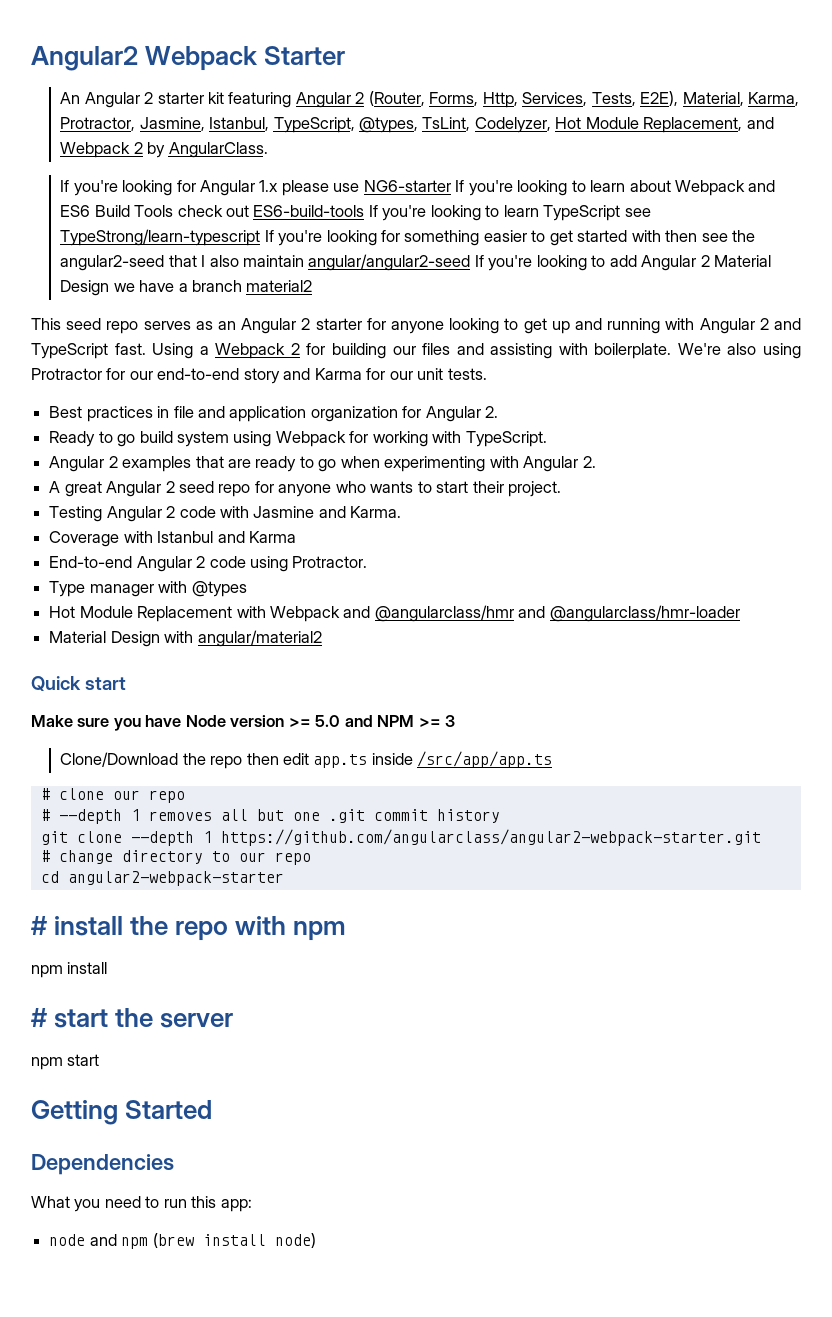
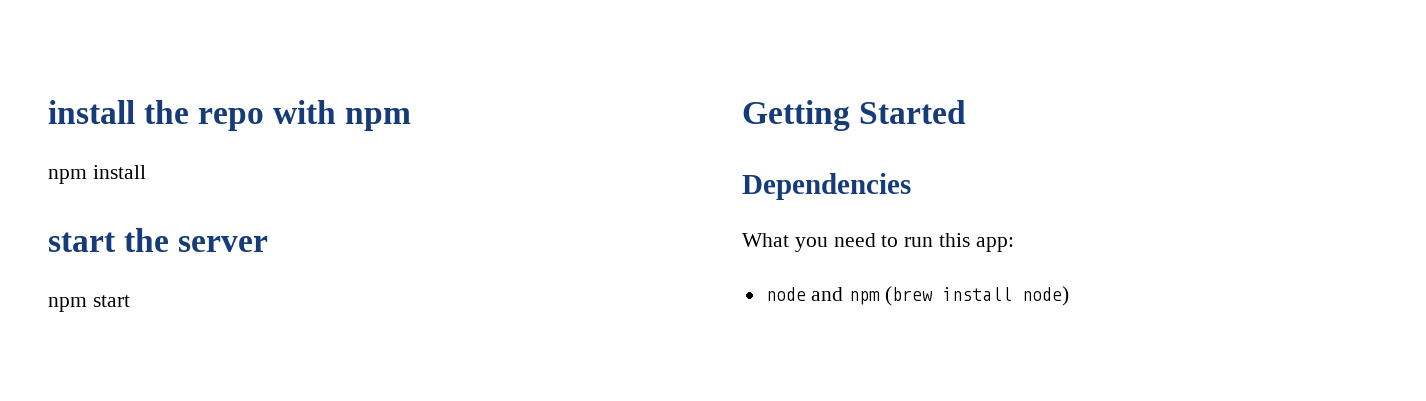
[31,46,346,71] [60,91,799,108] [60,117,774,133] [60,142,268,158] [60,180,776,196] [60,205,651,221] [60,229,756,246] [60,254,772,271] [60,280,313,296] [31,318,802,334] [31,343,801,359] [31,368,487,384] [49,406,499,422] [49,431,547,447] [49,456,596,472] [49,481,562,497] [49,506,402,522] [49,531,296,547] [49,556,368,572] [49,581,247,597] [49,605,740,622] [49,630,322,647] [31,676,127,691] [31,715,456,731] [60,751,553,769] [40,788,185,803] [40,809,500,824] [40,829,761,846] [40,850,311,865] [40,871,284,886] [31,916,47,935] Angular2 Webpack Starter // An Angular 2 starter kit featuring Angular 2 (Router, Forms, Http, Services, Tests, E2E), Material, Karma, Protractor, Jasmine, Istanbul, TypeScript, @types, TsLint, Codelyzer, Hot Module Replacement, and Webpack 2 by AngularClass. // If you're looking for Angular 1.x please use NG6-starter If you're looking to learn about Webpack and ES6 Build Tools check out ES6-build-tools If you're looking to learn TypeScript see TypeStrong/learn-typescript If you're looking for something easier to get started with then see the angular2-seed that I also maintain angular/angular2-seed If you're looking to add Angular 2 Material Design we have a branch material2 // This seed repo serves as an Angular 2 starter for anyone looking to get up and running with Angular 2 and TypeScript fast. Using a Webpack 2 for building our files and assisting with boilerplate. We're also using Protractor for our end-to-end story and Karma for our unit tests. // Best practices in file and application organization for Angular 2. // Ready to go build system using Webpack for working with TypeScript. // Angular 2 examples that are ready to go when experimenting with Angular 2. // A great Angular 2 seed repo for anyone who wants to start their project. // Testing Angular 2 code with Jasmine and Karma. // Coverage with Istanbul and Karma // End-to-end Angular 2 code using Protractor. // Type manager with @types // Hot Module Replacement with Webpack and @angularclass/hmr and @angularclass/hmr-loader // Material Design with angular/material2 // Quick start // Make sure you have Node version >= 5.0 and NPM >= 3 // Clone/Download the repo then edit app.ts inside /src/app/app.ts // # clone our repo // # --depth 1 removes all but one .git commit history // git clone --depth 1 https://github.com/angularclass/angular2-webpack-starter.git // # change directory to our repo // cd angular2-webpack-starter // # -> (48, 112) none
[31,1008,47,1027] # -> (146, 172) none

